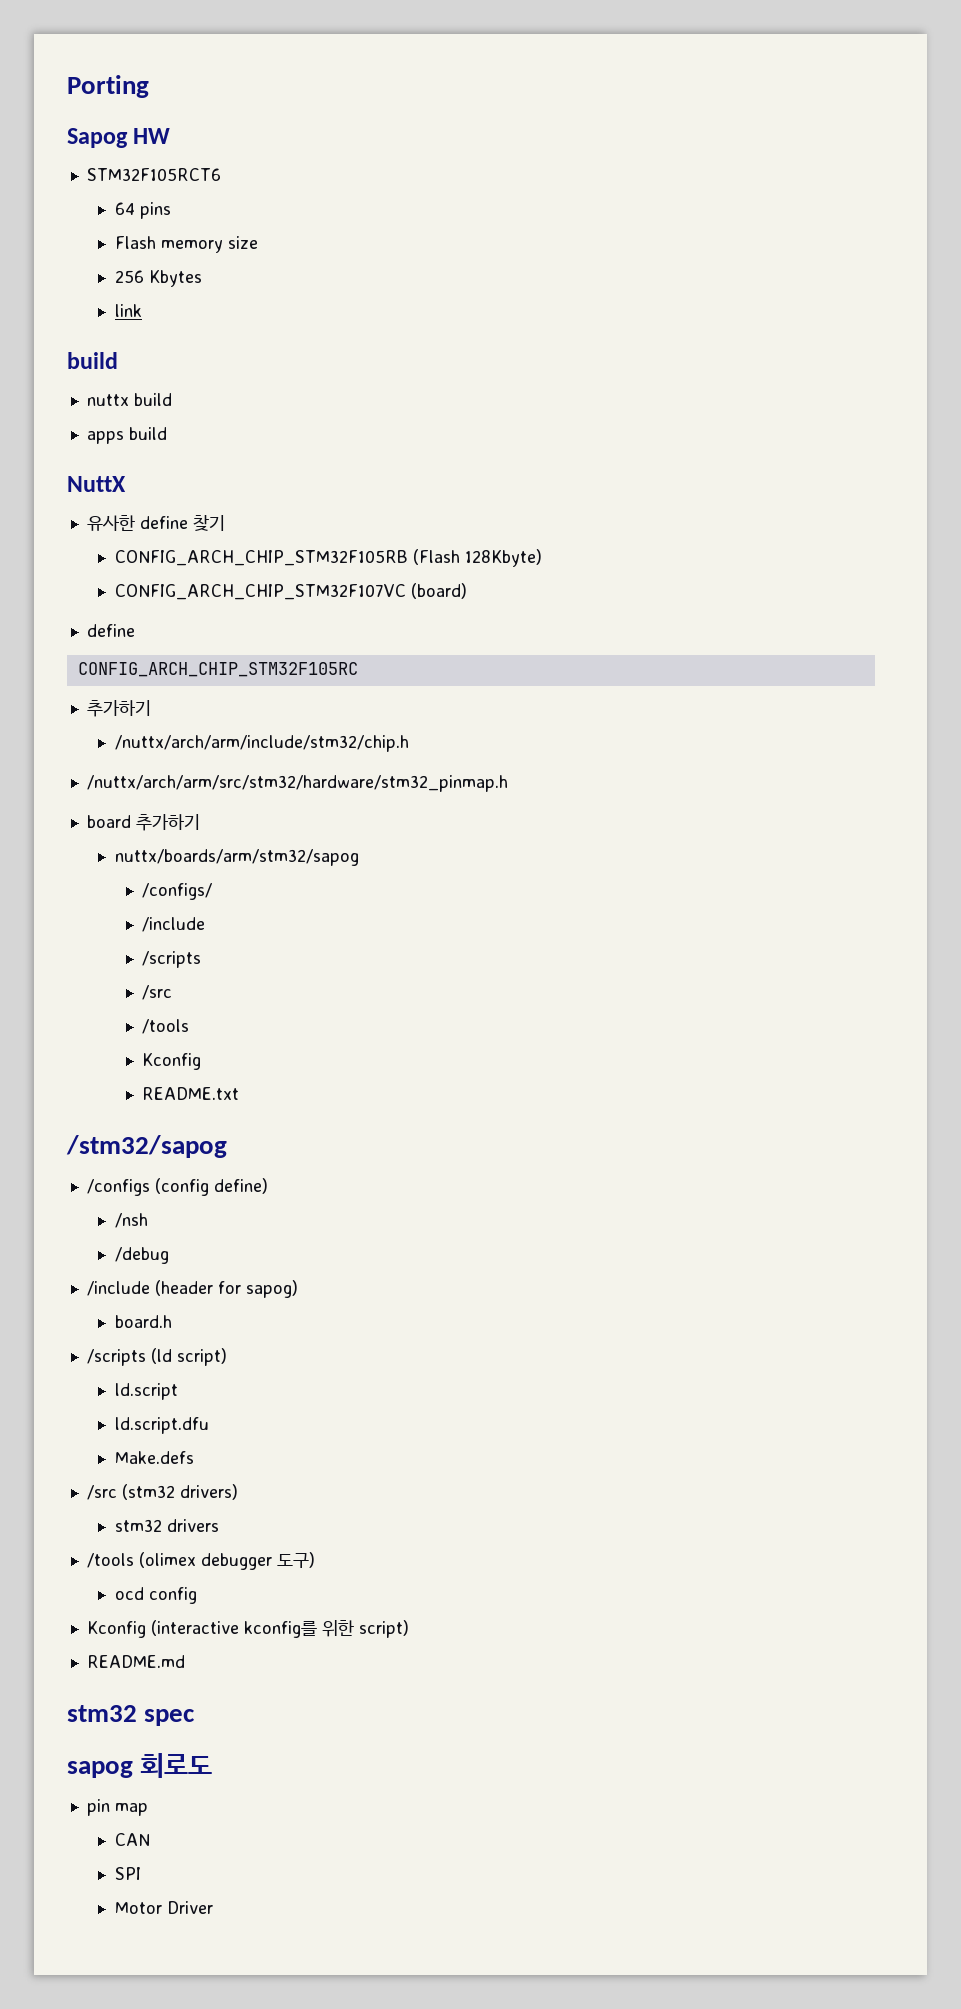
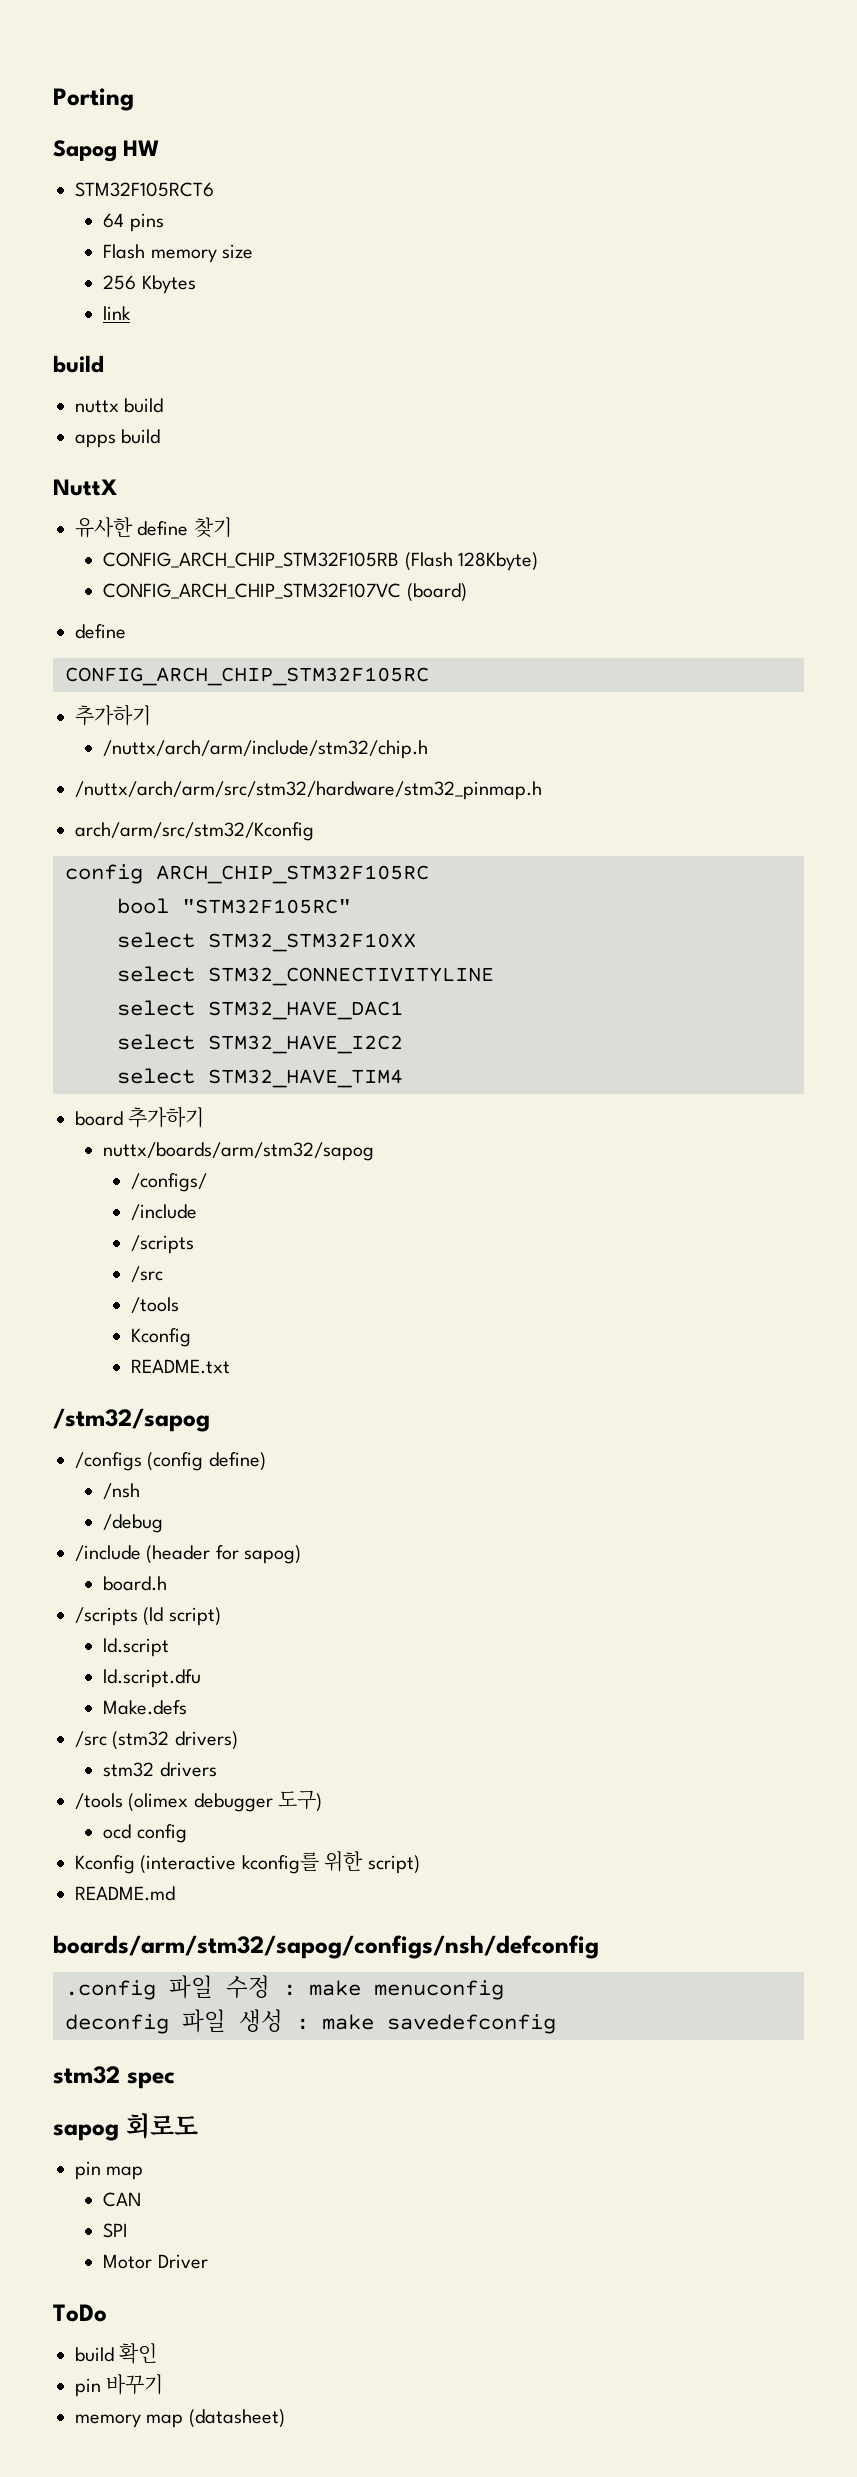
(508, 783) none -> [75,822,314,841] [65,864,429,884] [117,898,351,914] [117,932,416,952] [117,966,494,986] [117,1000,403,1020] [117,1034,403,1054] [117,1068,403,1088] // arch/arm/src/stm32/Kconfig // config ARCH_CHIP_STM32F105RC // bool "STM32F105RC" // select STM32_STM32F10XX // select STM32_CONNECTIVITYLINE // select STM32_HAVE_DAC1 // select STM32_HAVE_I2C2 // select STM32_HAVE_TIM4
(185, 1661) none -> [53,1935,599,1959] [65,1975,504,2000] [65,2009,556,2034] // boards/arm/stm32/sapog/configs/nsh/defconfig // .config 파일 수정 : make menuconfig // deconfig 파일 생성 : make savedefconfig
(213, 1907) none -> [53,2304,107,2322] [75,2343,158,2364] [75,2374,164,2397] [75,2409,285,2428] // ToDo // build 확인 // pin 바꾸기 // memory map (datasheet)

